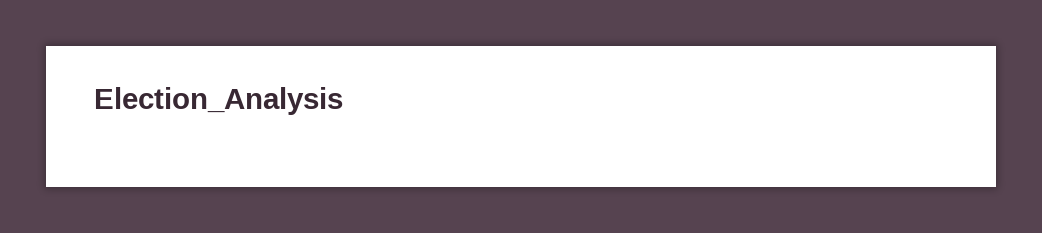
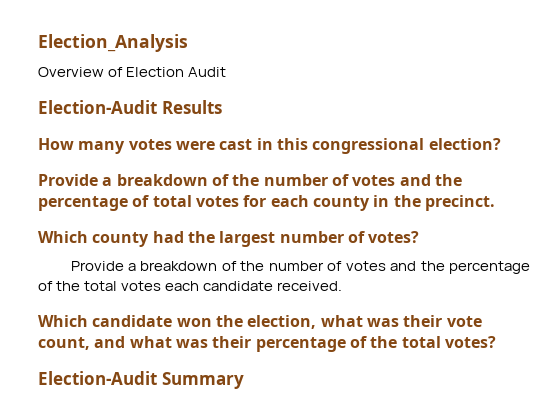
(343, 101) none -> [38,67,227,77] [38,100,222,114] [38,138,501,154] [38,174,462,186] [38,195,495,211] [38,231,420,247] [70,261,530,274] [38,281,343,291] [38,315,482,329] [38,336,496,352] [38,371,244,389] // Overview of Election Audit // Election-Audit Results // How many votes were cast in this congressional election? // Provide a breakdown of the number of votes and the percentage of total votes for each county in the precinct. // Which county had the largest number of votes? // Provide a breakdown of the number of votes and the percentage of the total votes each candidate received. // Which candidate won the election, what was their vote count, and what was their percentage of the total votes? // Election-Audit Summary

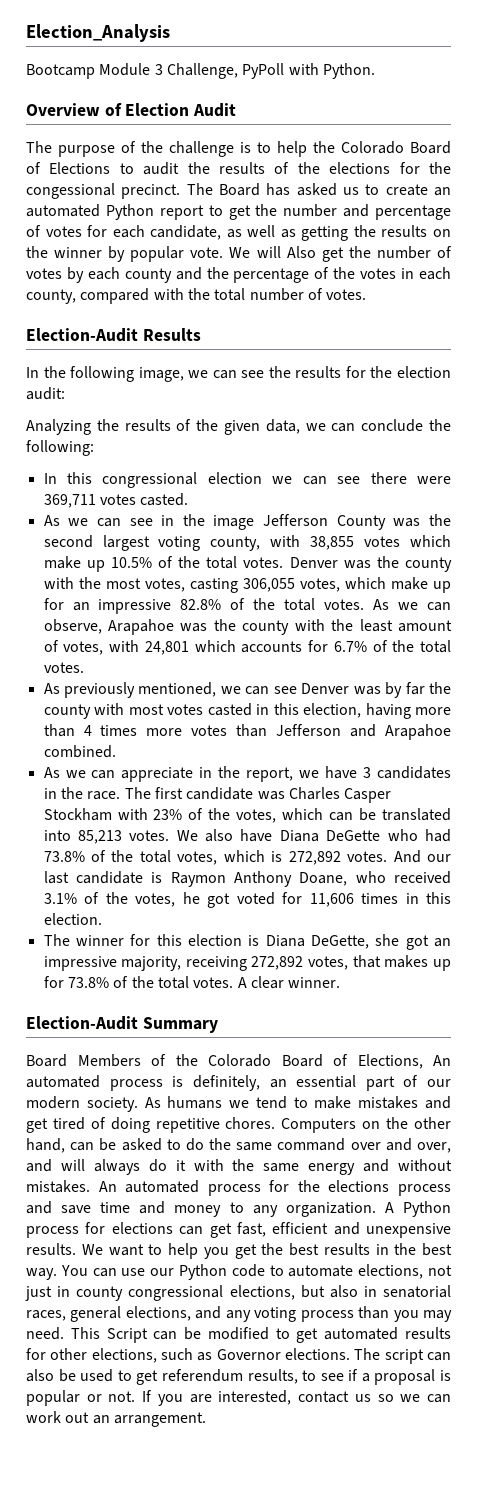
[38,67,227,77] [38,100,222,114] [38,138,501,154] [38,174,462,186] [38,195,495,211] [38,231,420,247] [70,261,386,271] Overview of Election Audit // Election-Audit Results // How many votes were cast in this congressional election? // Provide a breakdown of the number of votes and the percentage of total votes for each county in the precinct. // Which county had the largest number of votes? // Provide a breakdown of the number of votes -> [26,63,375,79] [26,103,237,117] [26,141,451,157] [26,162,451,175] [26,183,451,199] [26,204,451,220] [26,225,452,241] [26,246,452,262] [26,267,172,283] Bootcamp Module 3 Challenge, PyPoll with Python. // Overview of Election Audit // The purpose of the challenge is to help the Colorado Board of Elections to audit the results of the elections for the congessional precinct. The Board has asked us to create an automated Python report to get the number and percentage of votes for each candidate, as well as getting the results on the winner by popular vote. We will Also get the number of votes by each county
[84,281,343,291] [38,315,482,329] [38,336,496,352] [38,371,244,389] total votes each candidate received. // Which candidate won the election, what was their vote count, and what was their percentage of the total votes? // Election-Audit Summary -> [360,267,452,280] [26,288,367,304] [26,328,201,342] [26,366,452,382] [26,387,65,400] [26,419,452,435] [26,440,94,456] [43,472,452,488] [43,493,189,508] [43,514,451,530] [43,535,451,551] [43,556,452,572] [43,577,451,593] [43,598,451,614] [43,619,453,635] [43,640,452,655] [43,662,84,673] [43,682,451,698] [43,703,451,719] [43,724,452,740] [43,745,116,758] [43,766,451,782] [43,787,392,803] [43,808,451,823] [43,829,451,844] [43,850,451,865] [43,871,451,887] [43,892,452,908] [43,913,102,925] [43,934,451,950] [43,955,451,971] [43,976,341,989] [26,1016,218,1033] [26,1054,451,1069] [26,1075,451,1091] [26,1096,451,1112] [26,1117,452,1133] [26,1138,452,1153] [26,1159,452,1175] [26,1180,451,1196] [26,1201,451,1217] [26,1222,451,1238] [26,1243,452,1259] [26,1264,453,1280] [25,1285,451,1301] [26,1306,453,1322] [26,1327,451,1343] [26,1348,451,1364] [26,1369,451,1385] [26,1390,452,1406] [26,1411,206,1427] votes in each county, compared with the total number of votes. // Election-Audit Results // In the following image, we can see the results for the election audit: // Analyzing the results of the given data, we can conclude the following: // In this congressional election we can see there were 369,711 votes casted. // As we can see in the image Jefferson County was the second largest voting county, with 38,855 votes which make up 10.5% of the total votes. Denver was the county with the most votes, casting 306,055 votes, which make up for an impressive 82.8% of the total votes. As we can observe, Arapahoe was the county with the least amount of votes, with 24,801 which accounts for 6.7% of the total votes. // As previously mentioned, we can see Denver was by far the county with most votes casted in this election, having more than 4 times more votes than Jefferson and Arapahoe combined. // As we can appreciate in the report, we have 3 candidates in the race. The first candidate was Charles Casper Stockham with 23% of the votes, which can be translated into 85,213 votes. We also have Diana DeGette who had 73.8% of the total votes, which is 272,892 votes. And our last candidate is Raymon Anthony Doane, who received 3.1% of the votes, he got voted for 11,606 times in this election. // The winner for this election is Diana DeGette, she got an impressive majority, receiving 272,892 votes, that makes up for 73.8% of the total votes. A clear winner. // Election-Audit Summary // Board Members of the Colorado Board of Elections, An automated process is definitely, an essential part of our modern society. As humans we tend to make mistakes and get tired of doing repetitive chores. Computers on the other hand, can be asked to do the same command over and over, and will always do it with the same energy and without mistakes. An automated process for the elections process and save time and money to any organization. A Python process for elections can get fast, efficient and unexpensive results. We want to help you get the best results in the best way. You can use our Python code to automate elections, not just in county congressional elections, but also in senatorial races, general elections, and any voting process than you may need. This Script can be modified to get automated results for other elections, such as Governor elections. The script can also be used to get referendum results, to see if a proposal is popular or not. If you are interested, contact us so we can work out an arrangement.

